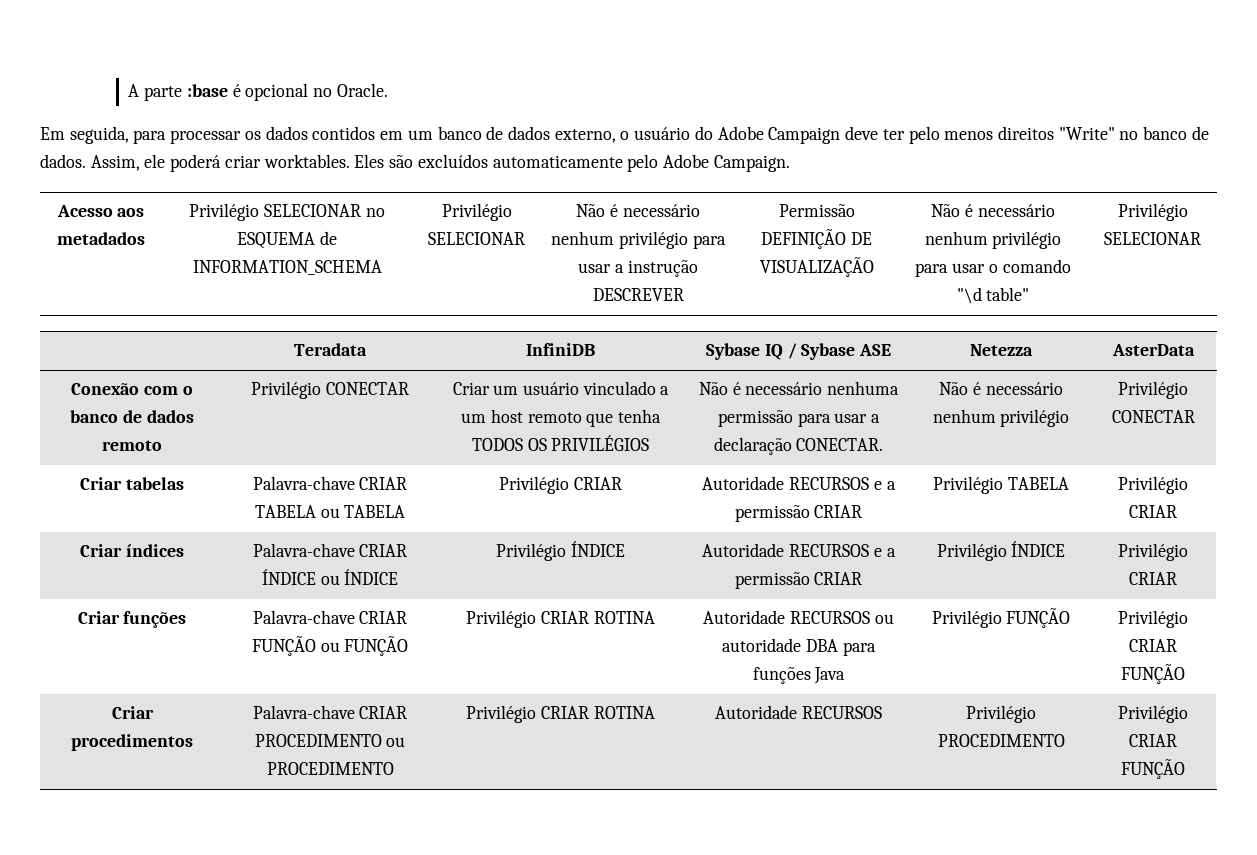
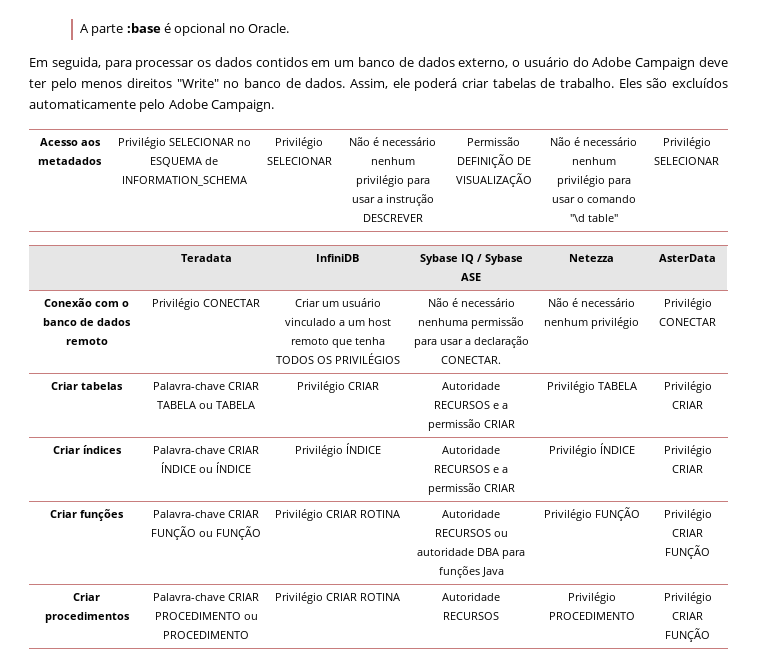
[263,154,350,168] worktables. -> [492,78,615,88] tabelas de trabalho.

